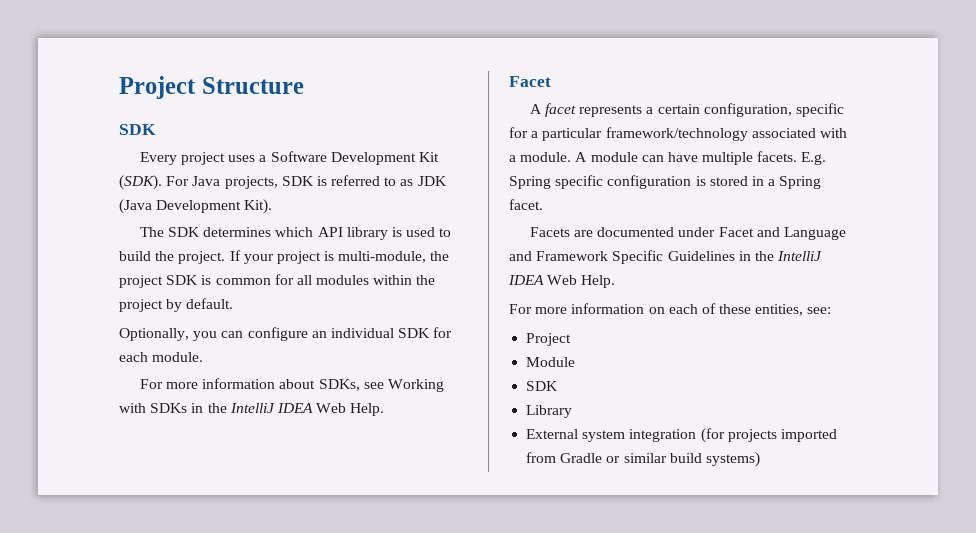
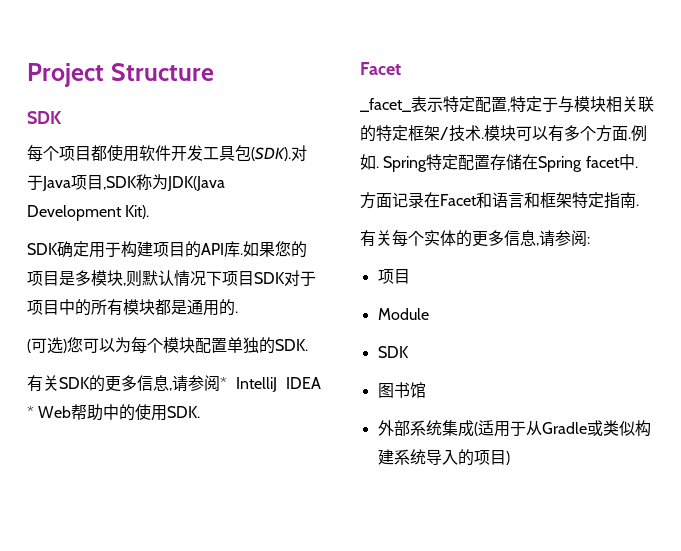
[139,151,440,165] [119,175,447,190] [119,199,273,214] [139,227,452,240] [119,250,450,264] [119,274,436,288] [119,298,234,312] [119,327,453,341] [119,352,204,362] [139,378,445,392] [119,403,385,416] [509,76,551,87] [529,103,845,117] [509,127,847,141] [509,151,827,165] [509,175,822,189] [509,199,543,210] [529,227,847,240] [509,250,823,264] [508,275,616,288] [509,303,832,316] [526,333,572,346] [526,357,576,367] [526,381,559,391] [526,405,573,418] [526,428,837,443] [526,452,760,467] Every project uses a Software Development Kit (SDK). For Java projects, SDK is referred to as JDK (Java Development Kit). // The SDK determines which API library is used to build the project. If your project is multi-module, the project SDK is common for all modules within the project by default. // Optionally, you can configure an individual SDK for each module. // For more information about SDKs, see Working with SDKs in the IntelliJ IDEA Web Help. // Facet // A facet represents a certain configuration, specific for a particular framework/technology associated with a module. A module can have multiple facets. E.g. Spring specific configuration is stored in a Spring facet. // Facets are documented under Facet and Language and Framework Specific Guidelines in the IntelliJ IDEA Web Help. // For more information on each of these entities, see: // Project // Module // SDK // Library // External system integration (for projects imported from Gradle or similar build systems) -> [27,145,307,162] [27,174,225,191] [27,205,150,221] [27,241,307,258] [27,270,316,287] [27,299,238,316] [27,337,308,354] [27,375,321,392] [27,404,201,421] [360,62,401,75] [360,96,654,113] [360,125,647,142] [360,154,638,172] [360,192,639,209] [360,230,590,247] [377,269,410,284] [377,308,429,320] [377,346,409,358] [377,382,426,398] [377,420,651,437] [377,449,510,466] 每个项目都使用软件开发工具包(SDK).对于Java项目,SDK称为JDK(Java Development Kit). // SDK确定用于构建项目的API库.如果您的项目是多模块,则默认情况下项目SDK对于项目中的所有模块都是通用的. // (可选)您可以为每个模块配置单独的SDK. // 有关SDK的更多信息,请参阅* IntelliJ IDEA * Web帮助中的使用SDK. // Facet // _facet_表示特定配置,特定于与模块相关联的特定框架/技术.模块可以有多个方面.例如. Spring特定配置存储在Spring facet中. // 方面记录在Facet和语言和框架特定指南. // 有关每个实体的更多信息,请参阅: // 项目 // Module // SDK // 图书馆 // 外部系统集成(适用于从Gradle或类似构建系统导入的项目)

